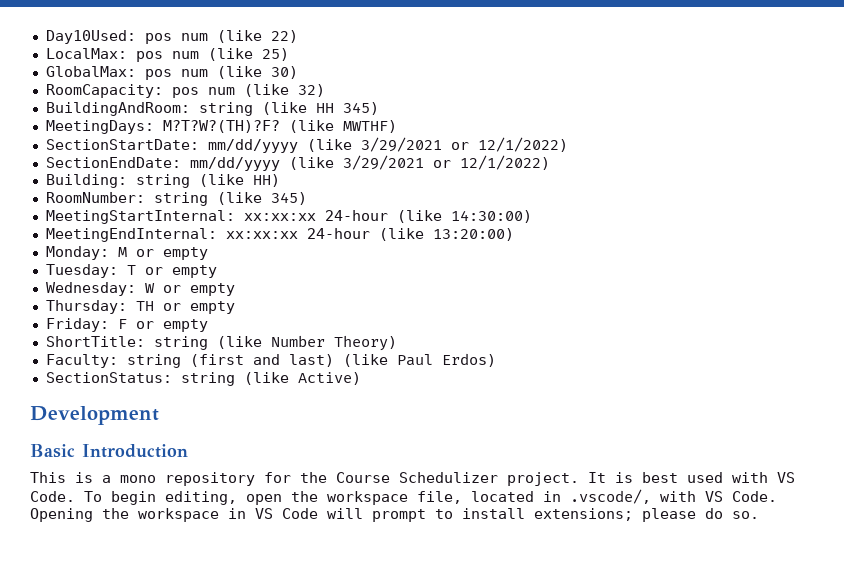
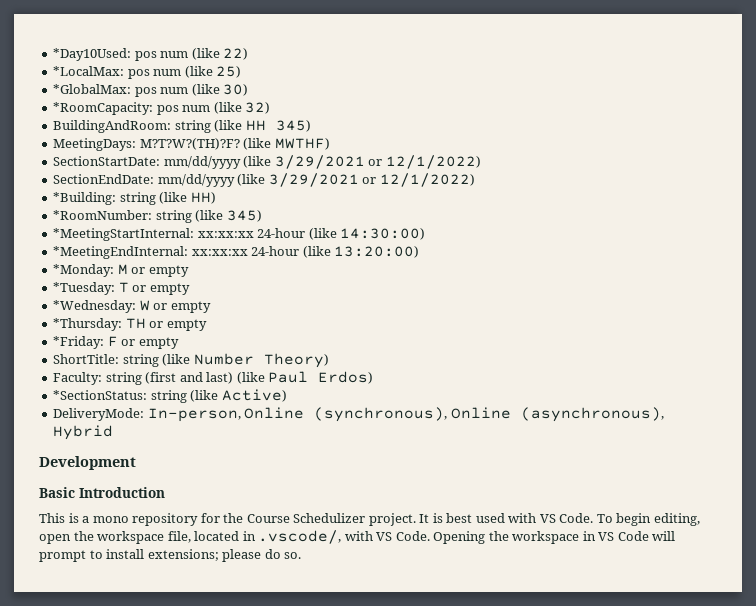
[45,30,136,44] Day10Used: -> [53,48,132,61] *Day10Used:
[45,48,127,59] LocalMax: -> [53,66,125,76] *LocalMax:
[45,66,136,77] GlobalMax: -> [53,84,132,94] *GlobalMax:
[45,84,163,98] RoomCapacity: -> [53,102,154,115] *RoomCapacity:
[45,174,127,188] Building: -> [53,192,117,205] *Building:
[45,192,145,203] RoomNumber: -> [53,210,153,220] *RoomNumber:
[45,210,235,224] MeetingStartInternal: -> [53,228,195,241] *MeetingStartInternal:
[45,228,217,242] MeetingEndInternal: -> [53,246,189,259] *MeetingEndInternal:
[45,246,109,260] Monday: -> [53,264,115,277] *Monday:
[45,264,118,278] Tuesday: -> [53,282,116,295] *Tuesday:
[45,282,136,296] Wednesday: -> [53,300,137,313] *Wednesday:
[45,300,127,314] Thursday: -> [53,318,123,331] *Thursday:
[45,318,109,332] Friday: -> [53,336,105,349] *Friday:
[45,372,172,383] SectionStatus: -> [53,390,148,400] *SectionStatus:
(361, 378) none -> [53,407,664,422] [53,425,114,440] // DeliveryMode: In-person, Online (synchronous), Online (asynchronous), Hybrid

